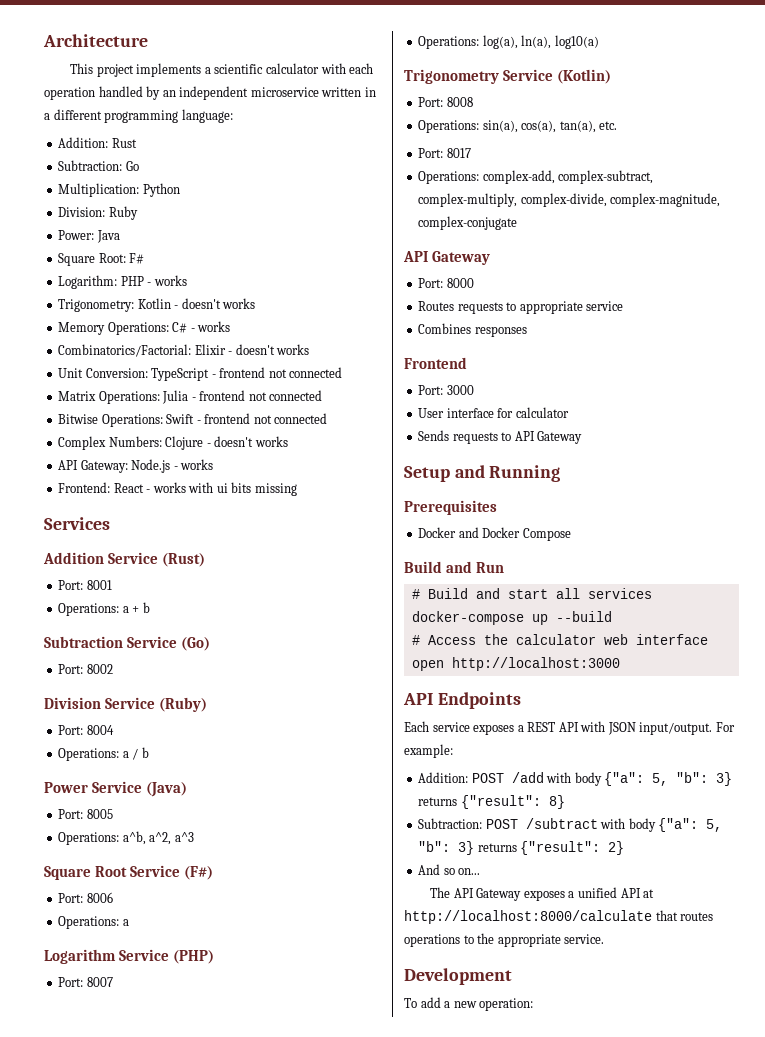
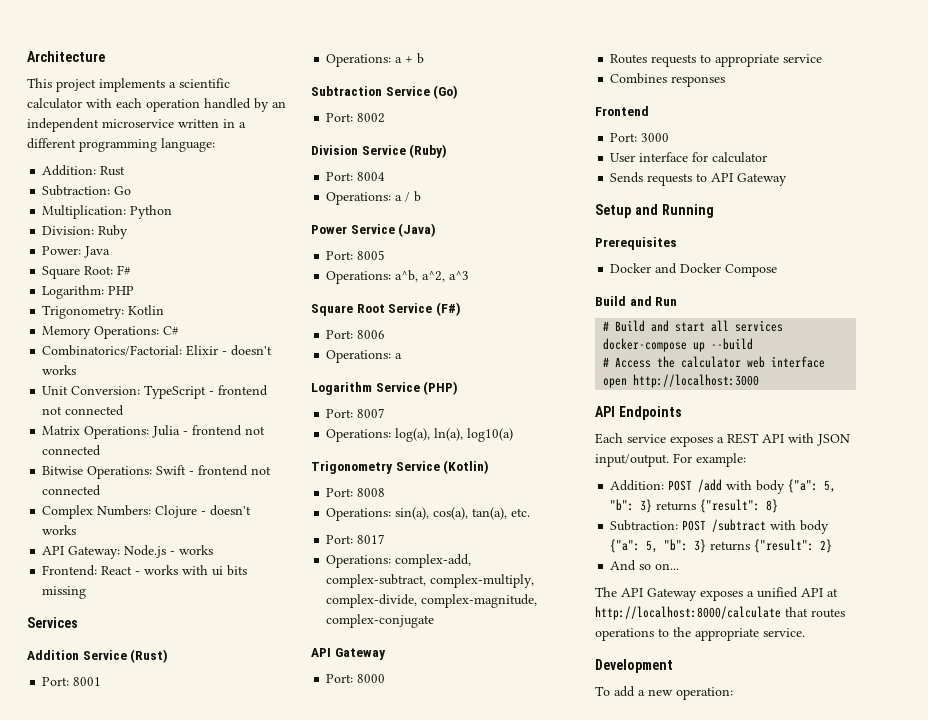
[147,275,187,286] - works -> (135, 290) none
[174,298,256,309] - doesn't works -> (165, 310) none
[190,321,231,332] - works -> (180, 330) none

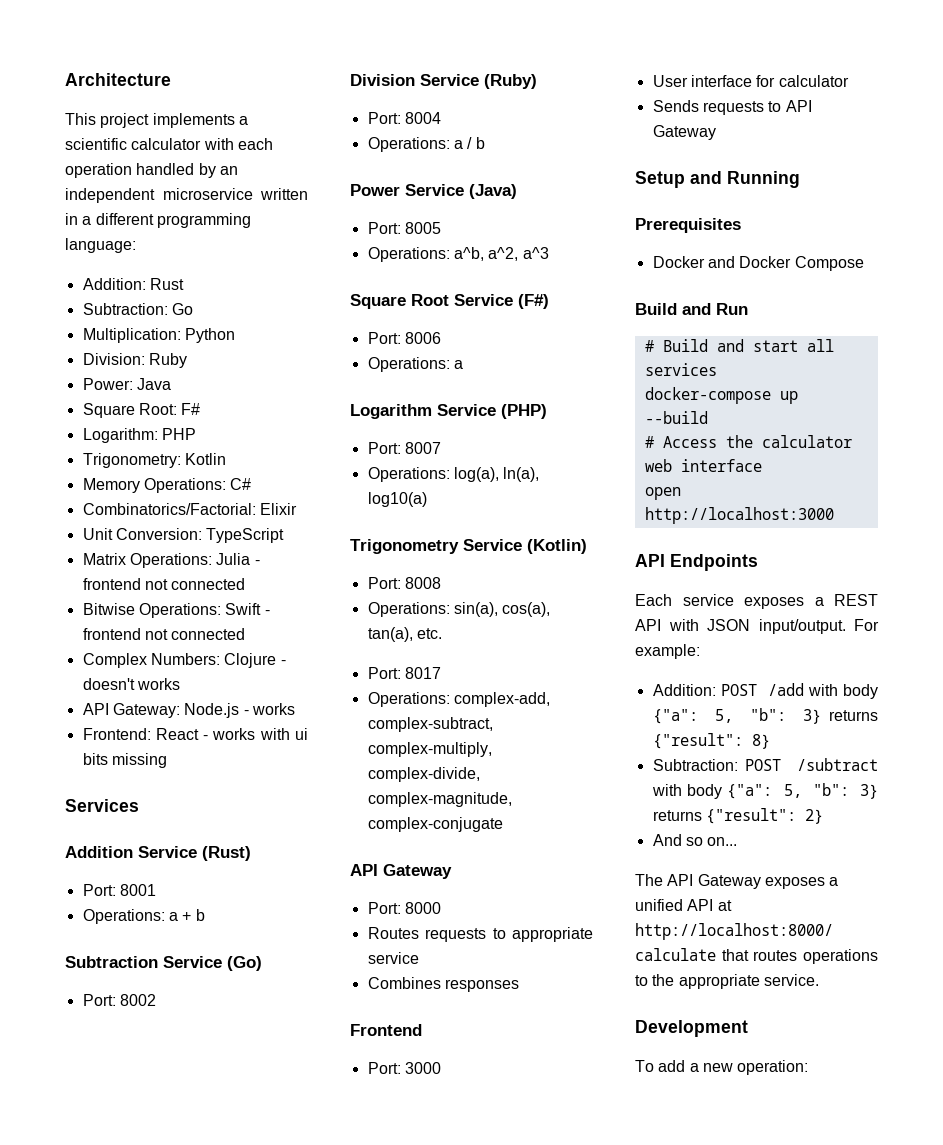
[222,345,273,356] [42,365,77,375] - doesn't works -> (297, 509) none
[209,385,269,396] [42,405,125,416] - frontend not connected -> (285, 535) none

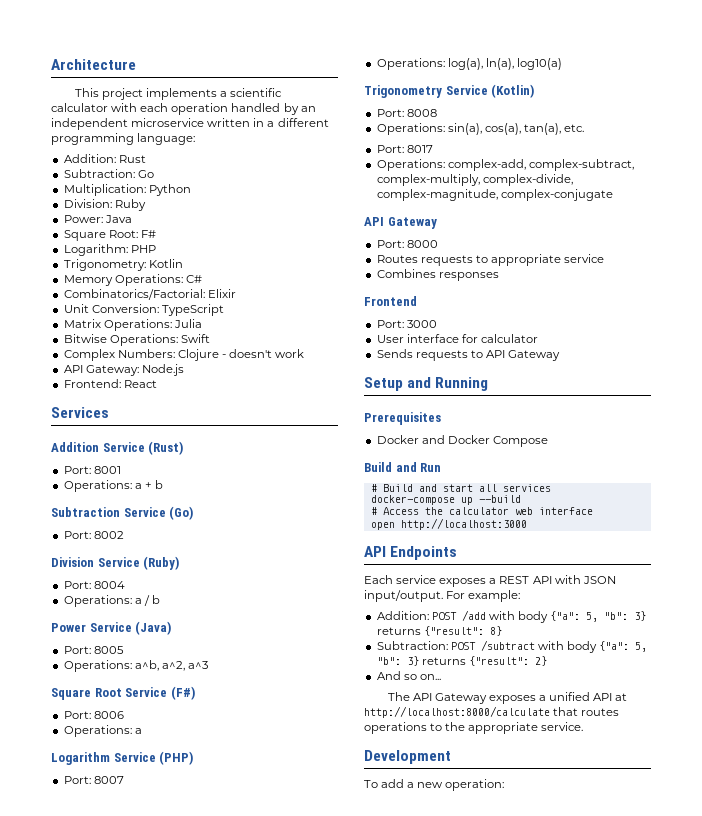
[254,560,260,565] [82,578,246,590] - frontend not connected -> (202, 323) none
[264,610,270,615] [82,628,246,640] - frontend not connected -> (210, 338) none
[136,678,180,690] works -> [275,349,305,358] work
[243,703,295,715] - works -> (184, 370) none
[203,728,308,740] [82,753,167,768] - works with ui bits missing -> (157, 384) none

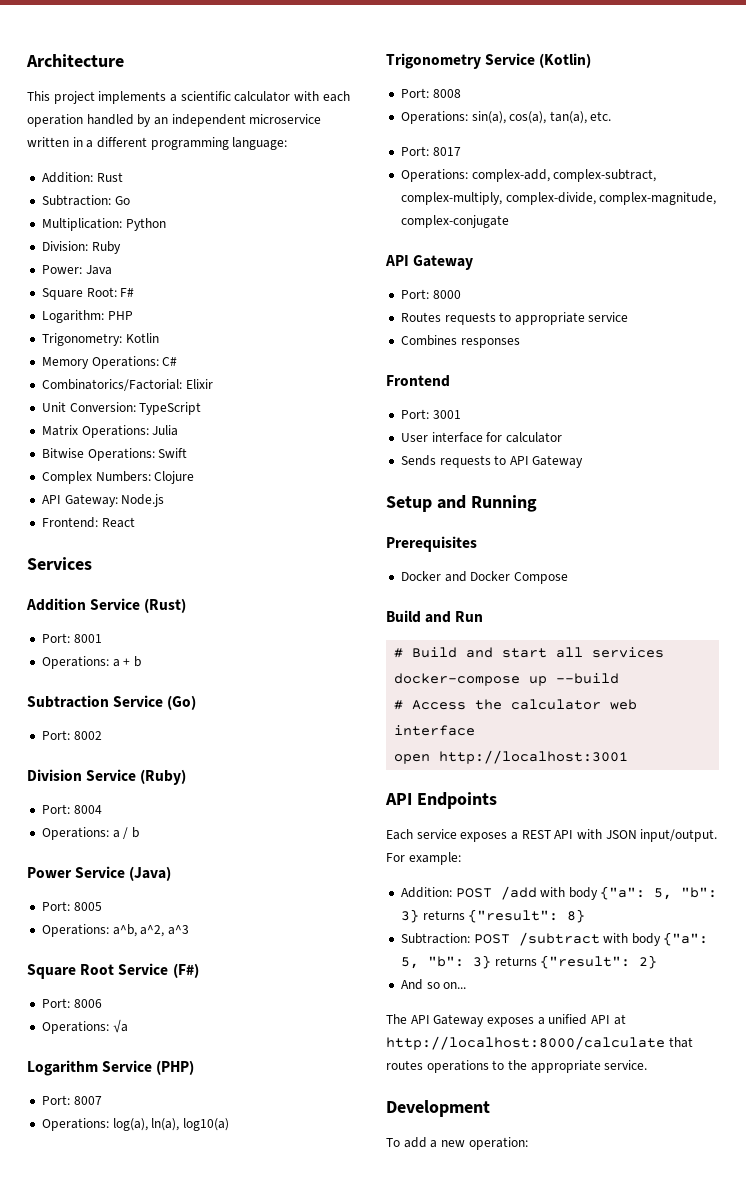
[221,349,305,358] - doesn't work -> (195, 477) none
[134,728,142,734] a -> [112,1019,128,1033] √a
[406,320,437,328] 3000 -> [432,410,461,419] 3001
[400,518,527,530] http://localhost:3000 -> [439,750,629,764] http://localhost:3001

